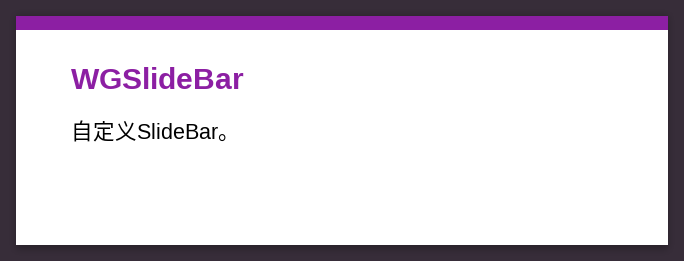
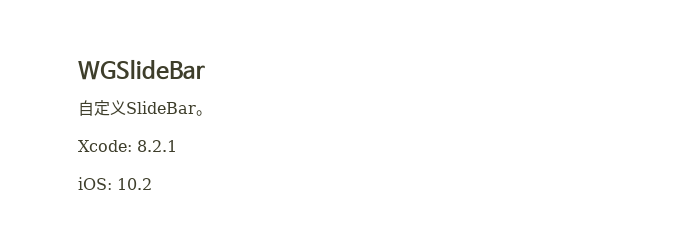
(240, 138) none -> [78,140,177,152] [78,177,152,190] // Xcode: 8.2.1 // iOS: 10.2

